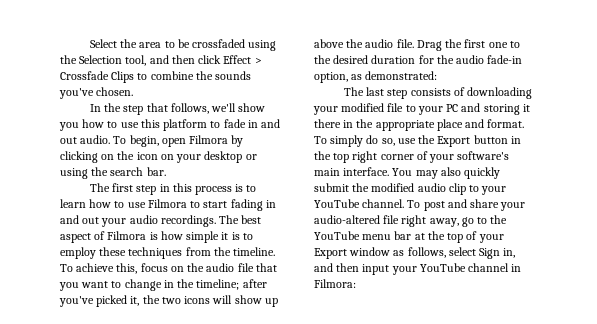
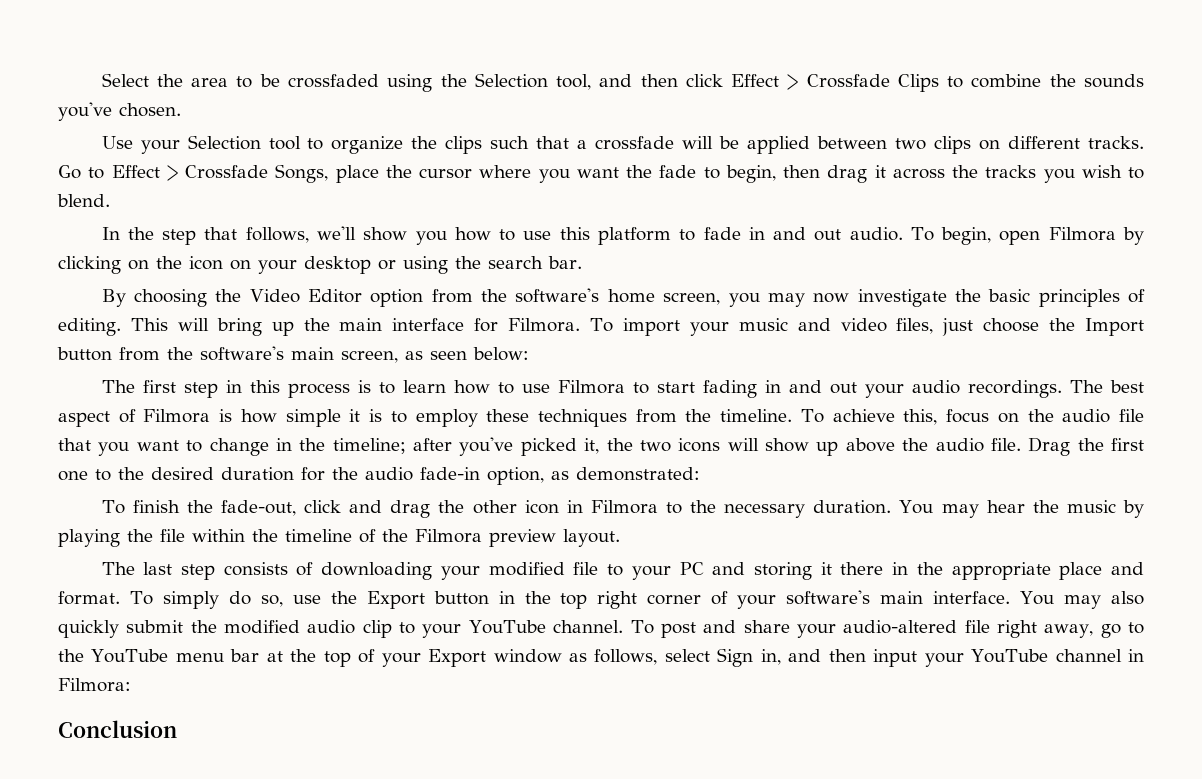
(134, 91) none -> [101,135,1144,154] [58,164,1144,183] [57,194,110,207] // Use your Selection tool to organize the clips such that a crossfade will be applied between two clips on different tracks. Go to Effect > Crossfade Songs, place the cursor where you want the fade to begin, then drag it across the tracks you wish to blend.
(166, 171) none -> [101,288,1146,307] [58,318,1145,336] [57,346,529,363] // By choosing the Video Editor option from the software's home screen, you may now investigate the basic principles of editing. This will bring up the main interface for Filmora. To import your music and video files, just choose the Import button from the software's main screen, as seen below:
(438, 75) none -> [101,500,1144,518] [58,529,620,547] // To finish the fade-out, click and drag the other icon in Filmora to the necessary duration. You may hear the music by playing the file within the timeline of the Filmora preview layout.
(356, 283) none -> [58,720,177,738] // Conclusion

